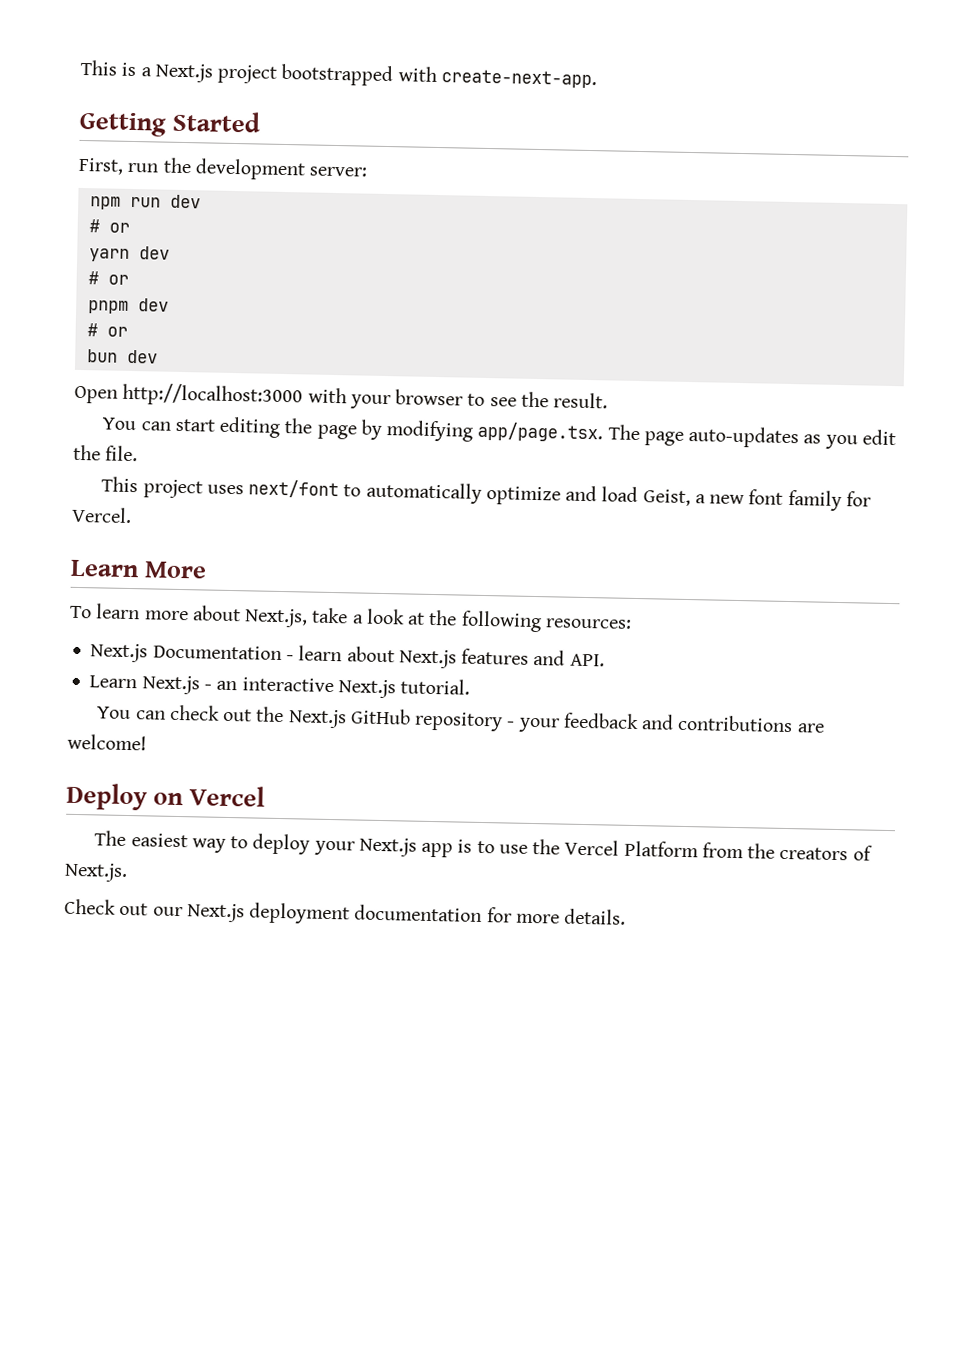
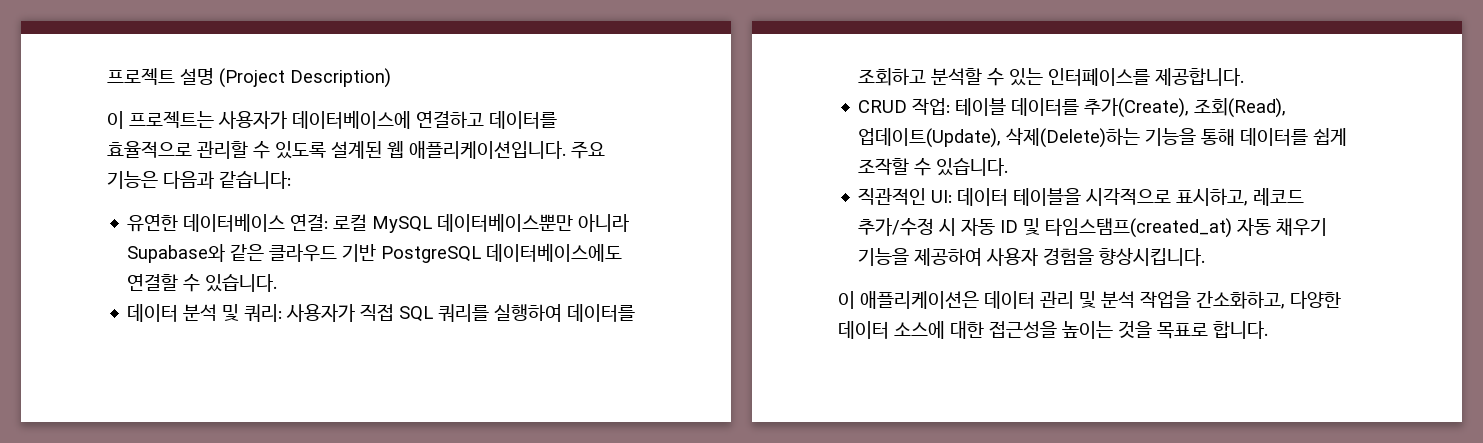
[80,59,597,89] [79,110,262,137] [78,157,368,181] [89,194,201,210] [88,219,130,233] [88,246,170,262] [87,271,129,285] [87,298,169,314] [86,323,128,337] [86,349,158,364] [74,382,609,410] [102,416,896,450] [73,444,139,462] [101,476,871,512] [71,506,132,524] [70,559,208,579] [70,603,632,633] [90,643,605,669] [89,675,471,699] [97,704,825,733] [67,733,147,751] [66,782,266,811] [94,830,873,861] [64,862,128,883] [64,898,627,925] This is a Next.js project bootstrapped with create-next-app. // Getting Started // First, run the development server: // npm run dev // # or // yarn dev // # or // pnpm dev // # or // bun dev // Open http://localhost:3000 with your browser to see the result. // You can start editing the page by modifying app/page.tsx. The page auto-updates as you edit the file. // This project uses next/font to automatically optimize and load Geist, a new font family for Vercel. // Learn More // To learn more about Next.js, take a look at the following resources: // Next.js Documentation - learn about Next.js features and API. // Learn Next.js - an interactive Next.js tutorial. // You can check out the Next.js GitHub repository - your feedback and contributions are welcome! // Deploy on Vercel // The easiest way to deploy your Next.js app is to use the Vercel Platform from the creators of Next.js. // Check out our Next.js deployment documentation for more details. -> [107,68,391,88] [107,110,557,129] [107,141,605,159] [107,171,291,189] [127,213,630,233] [127,243,623,263] [127,274,278,292] [127,304,636,322] [858,68,1245,86] [858,98,1287,118] [858,128,1348,148] [858,158,1009,176] [858,188,1305,206] [858,218,1328,238] [858,248,1206,266] [838,291,1341,309] [838,321,1268,339] 프로젝트 설명 (Project Description) // 이 프로젝트는 사용자가 데이터베이스에 연결하고 데이터를 효율적으로 관리할 수 있도록 설계된 웹 애플리케이션입니다. 주요 기능은 다음과 같습니다: // 유연한 데이터베이스 연결: 로컬 MySQL 데이터베이스뿐만 아니라 Supabase와 같은 클라우드 기반 PostgreSQL 데이터베이스에도 연결할 수 있습니다. // 데이터 분석 및 쿼리: 사용자가 직접 SQL 쿼리를 실행하여 데이터를 조회하고 분석할 수 있는 인터페이스를 제공합니다. // CRUD 작업: 테이블 데이터를 추가(Create), 조회(Read), 업데이트(Update), 삭제(Delete)하는 기능을 통해 데이터를 쉽게 조작할 수 있습니다. // 직관적인 UI: 데이터 테이블을 시각적으로 표시하고, 레코드 추가/수정 시 자동 ID 및 타임스탬프(created_at) 자동 채우기 기능을 제공하여 사용자 경험을 향상시킵니다. // 이 애플리케이션은 데이터 관리 및 분석 작업을 간소화하고, 다양한 데이터 소스에 대한 접근성을 높이는 것을 목표로 합니다.

